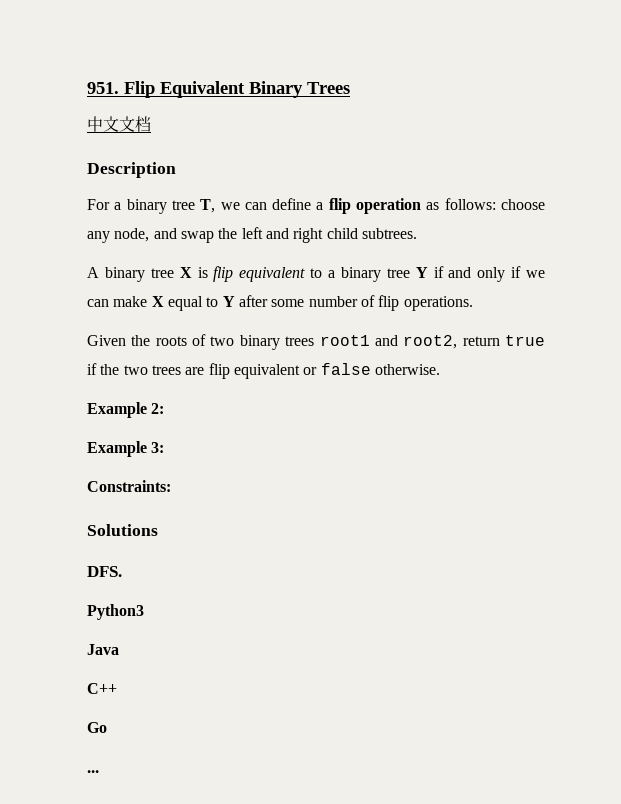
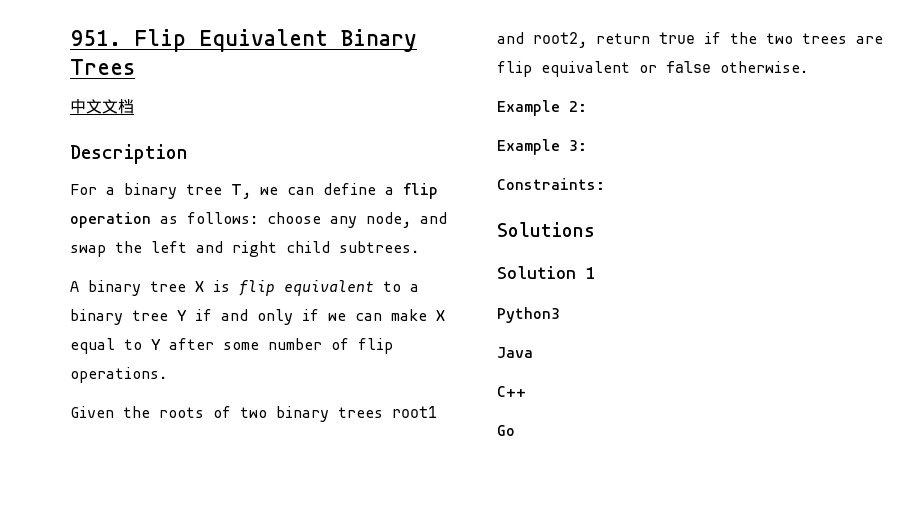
[87,566,122,577] DFS. -> [497,266,596,279] Solution 1
[87,770,99,773] // ... -> (515, 430) none

